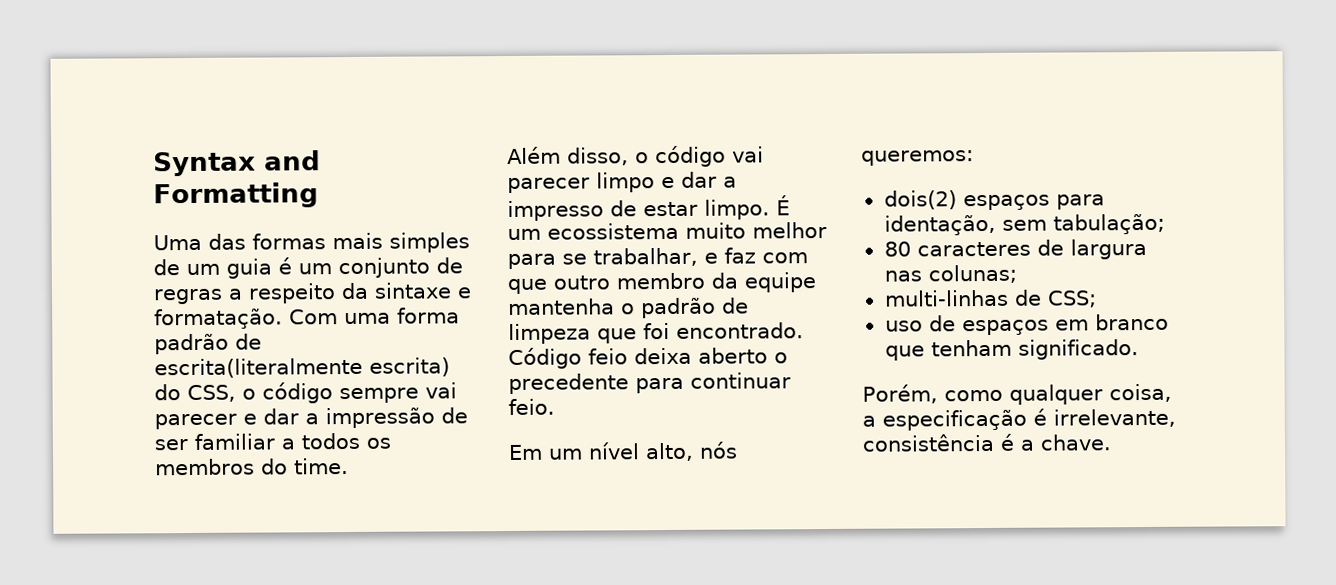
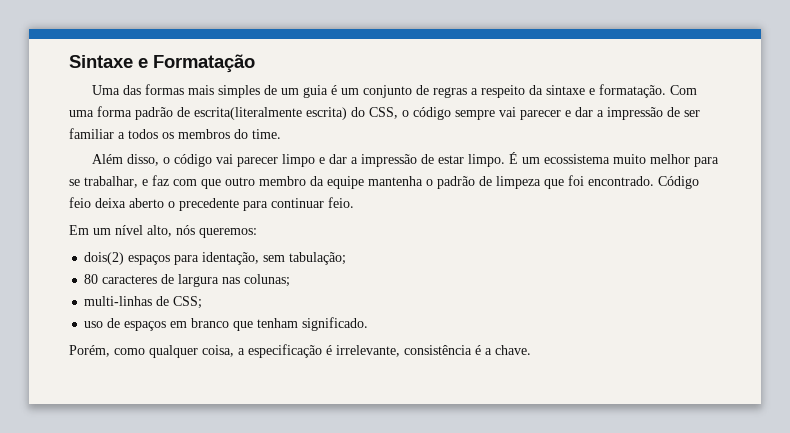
[153,150,321,177] [153,182,319,209] Syntax and Formatting -> [69,54,255,73] Sintaxe e Formatação
[507,200,604,222] impresso -> [360,154,417,167] impressão

